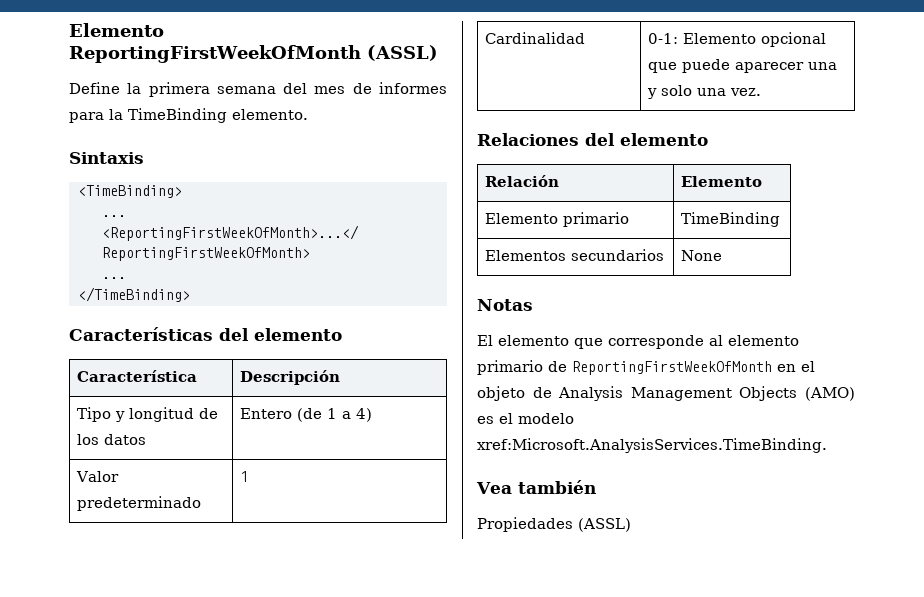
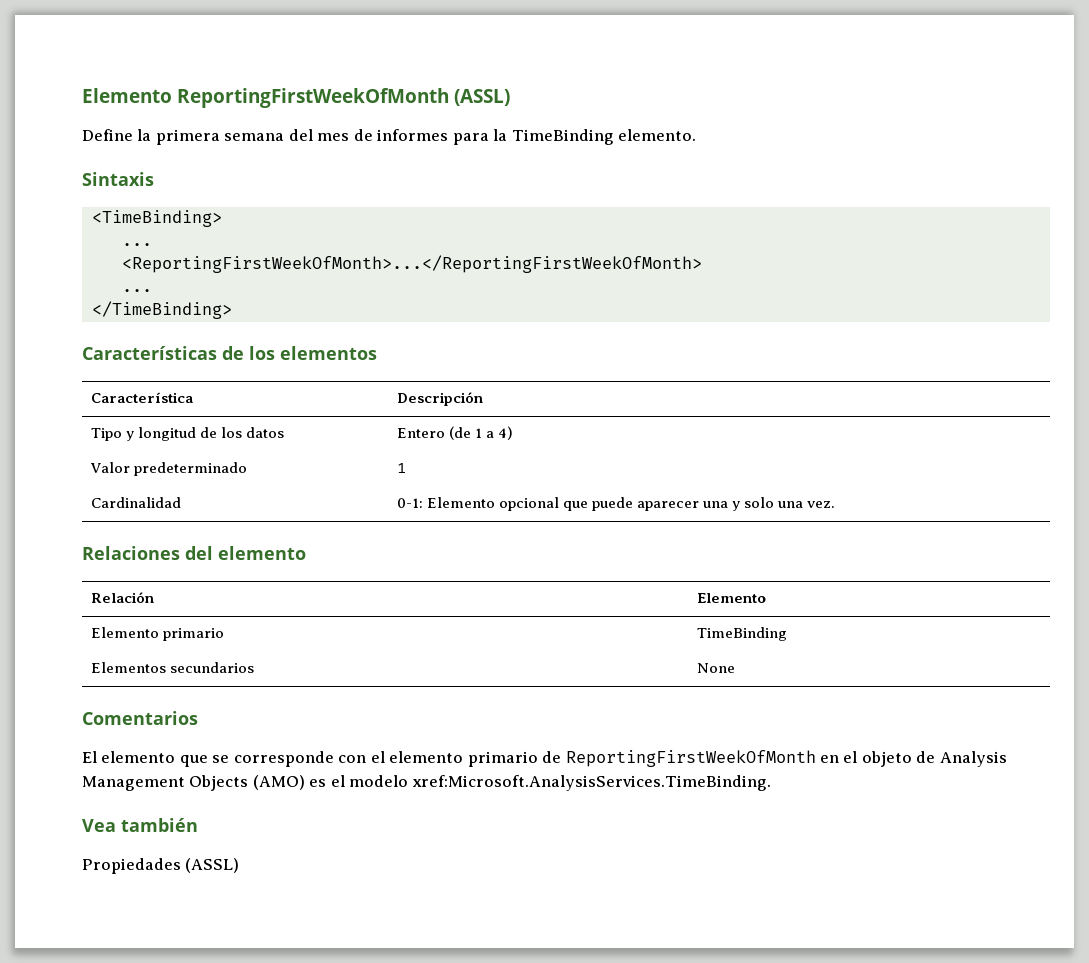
[219,328,342,341] del elemento -> [222,346,377,360] de los elementos
[477,299,533,311] Notas -> [82,711,198,725] Comentarios
[608,335,723,349] corresponde al -> [212,751,385,767] se corresponde con el

